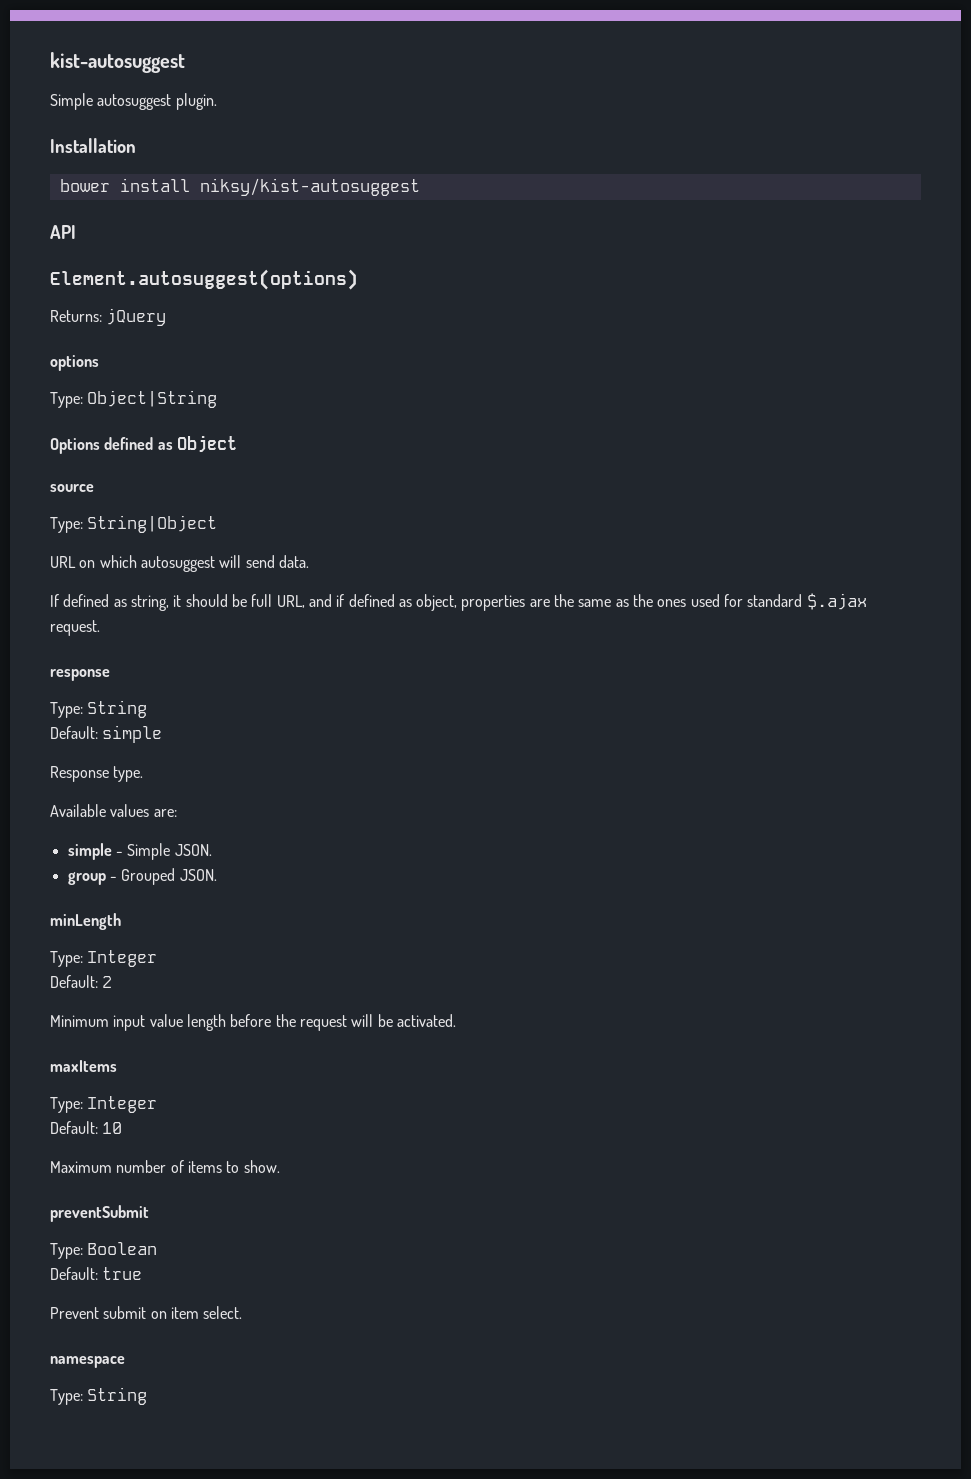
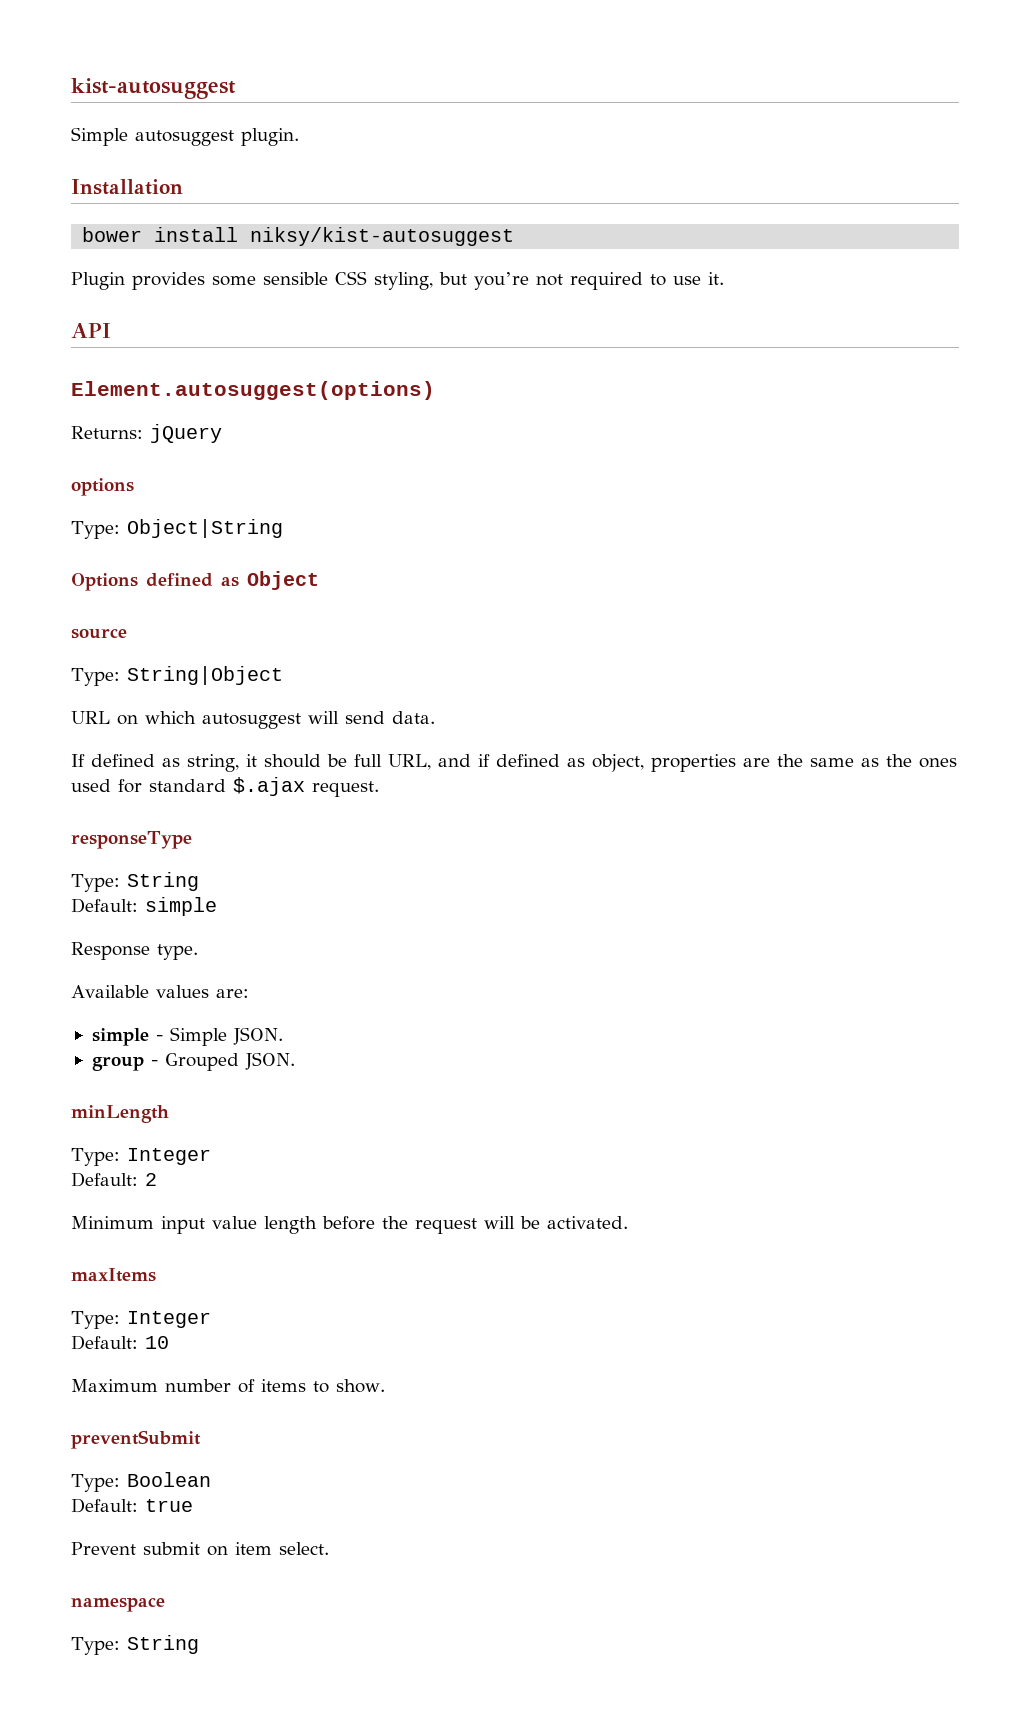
(420, 187) none -> [71,271,724,290] // Plugin provides some sensible CSS styling, but you’re not required to use it.
[50,669,110,681] response -> [71,831,192,849] responseType

